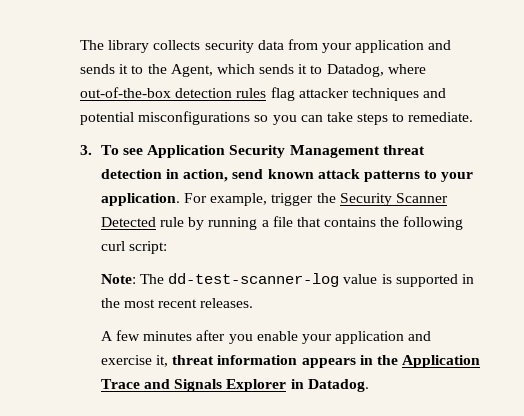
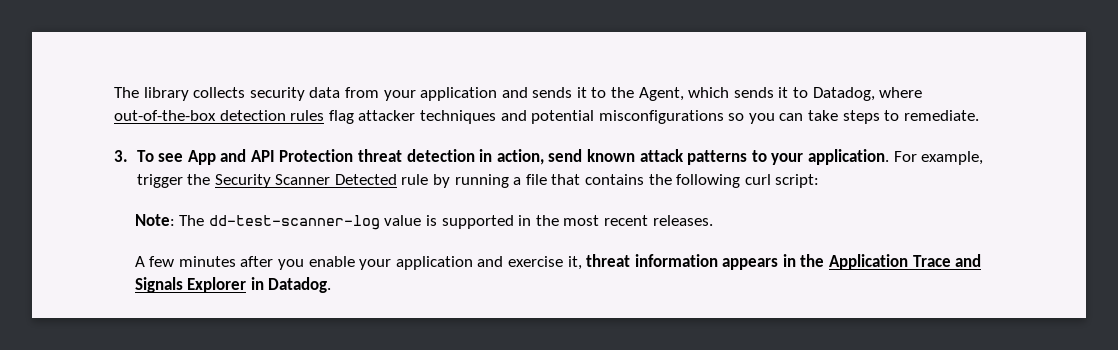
[147,145,380,158] Application Security Management -> [187,149,354,165] App and API Protection

